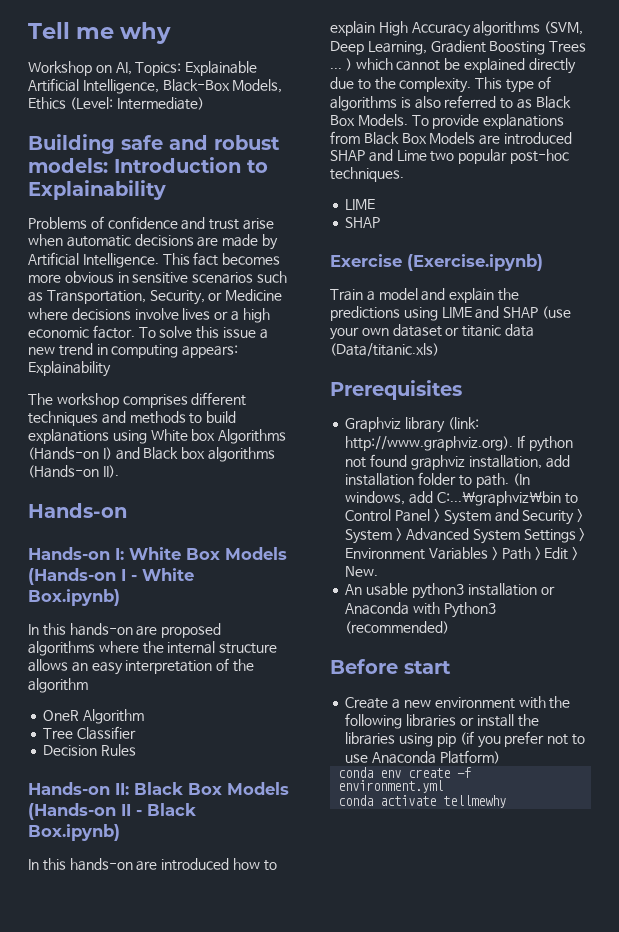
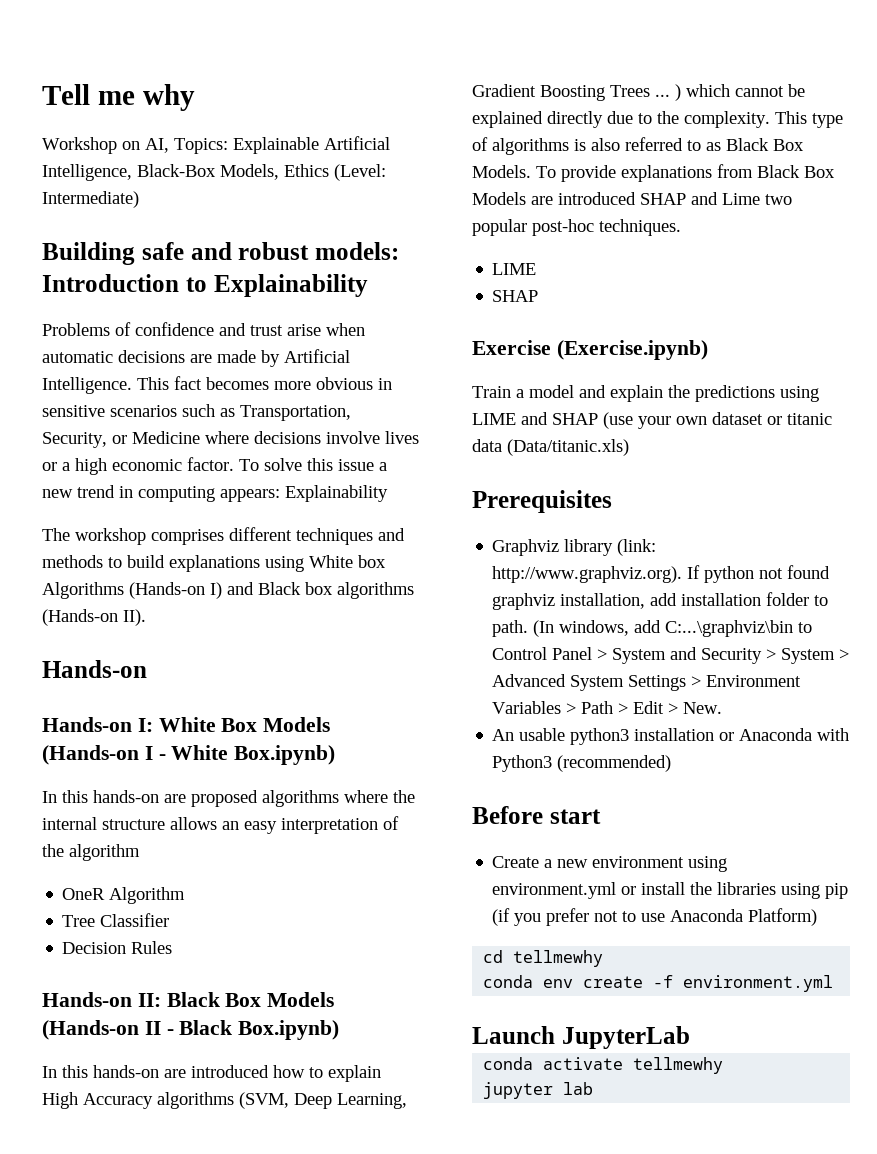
[518,696,571,709] [345,713,457,729] with the following libraries -> [688,856,728,872] [492,882,617,899] using environment.yml
(500, 757) none -> [483,950,604,967] // cd tellmewhy
(444, 786) none -> [472,1026,690,1049] // Launch JupyterLab
(507, 801) none -> [483,1082,594,1099] // jupyter lab

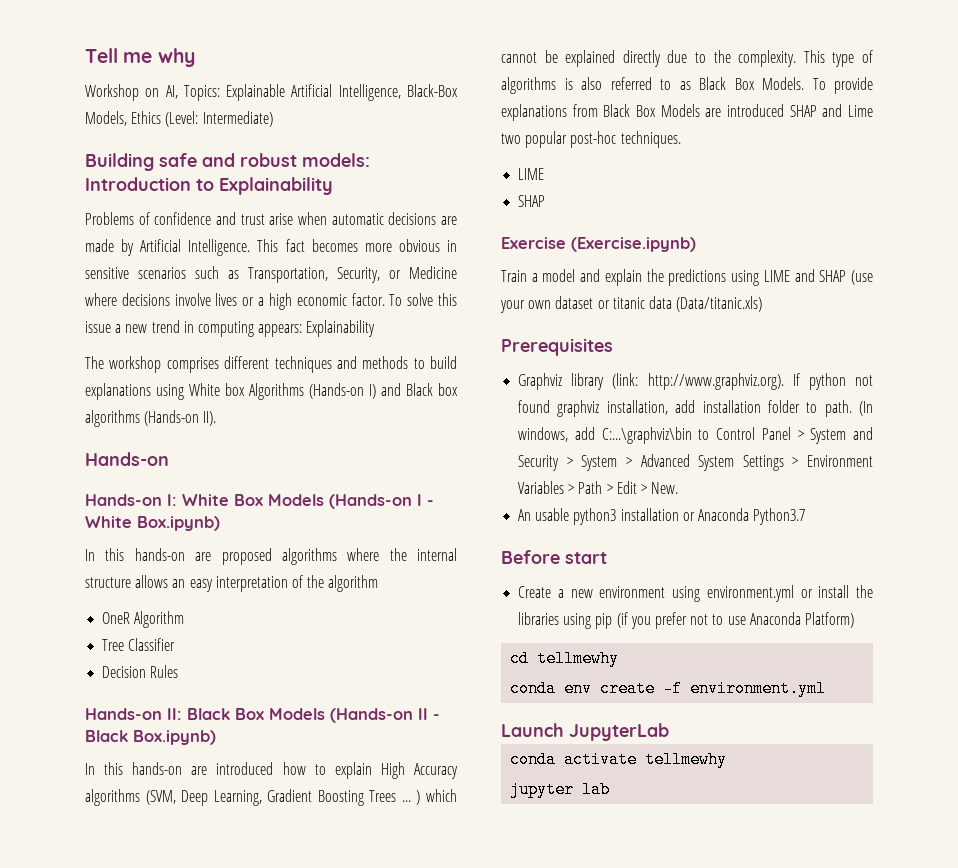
[817,728,850,741] [492,755,672,772] with Python3 (recommended) -> [753,508,806,525] Python3.7

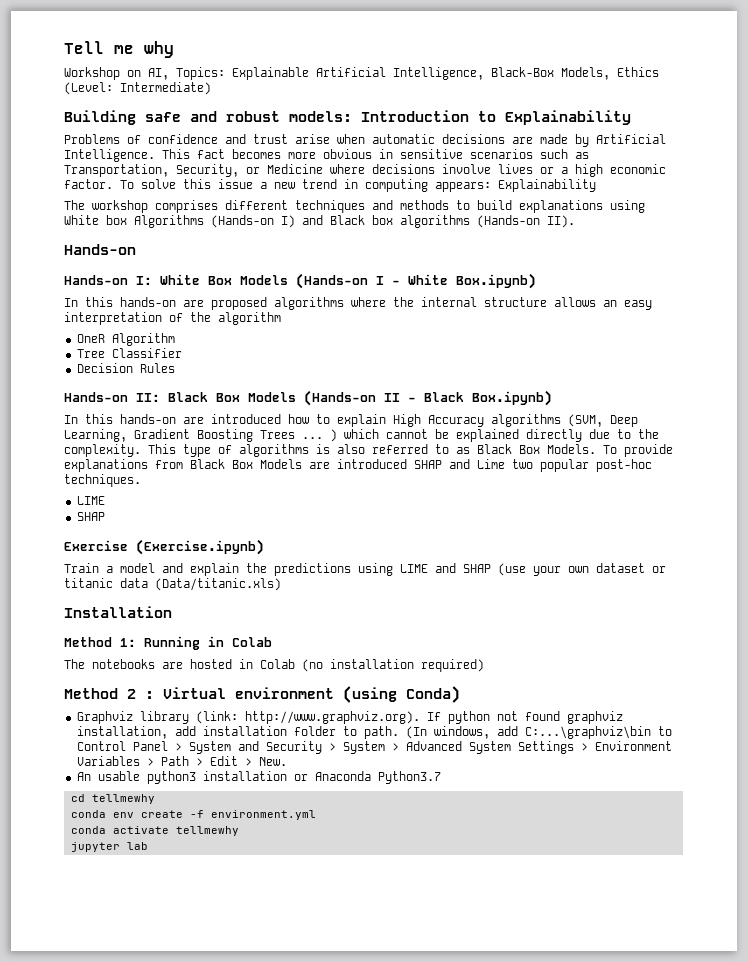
[501,338,613,356] Prerequisites -> [64,606,172,618] [64,636,272,650] [64,659,484,672] [64,686,460,703] Installation // Method 1: Running in Colab // The notebooks are hosted in Colab (no installation required) // Method 2 : Virtual environment (using Conda)
[501,550,607,564] [518,585,873,602] [518,612,854,629] // Before start // Create a new environment using environment.yml or install the libraries using pip (if you prefer not to use Anaconda Platform) -> (441, 777) none
[501,723,669,741] // Launch JupyterLab -> (316, 815) none

